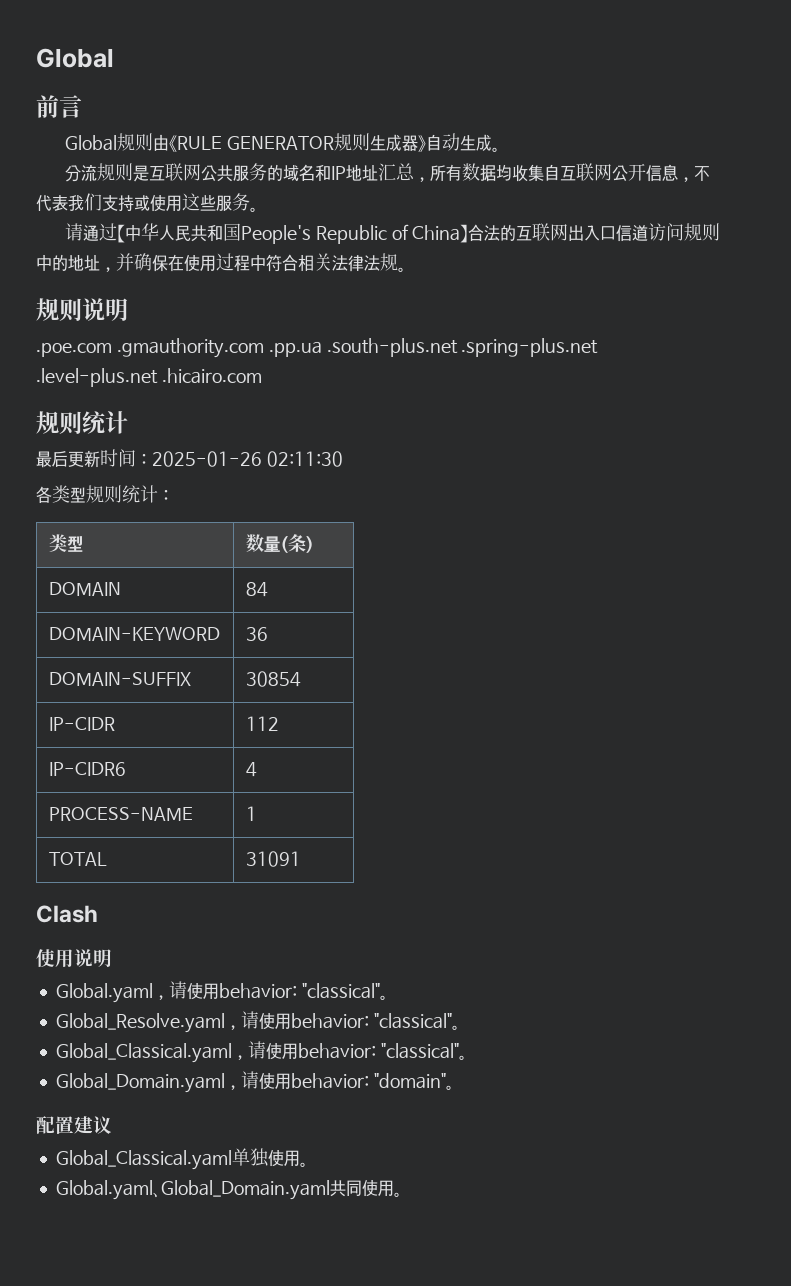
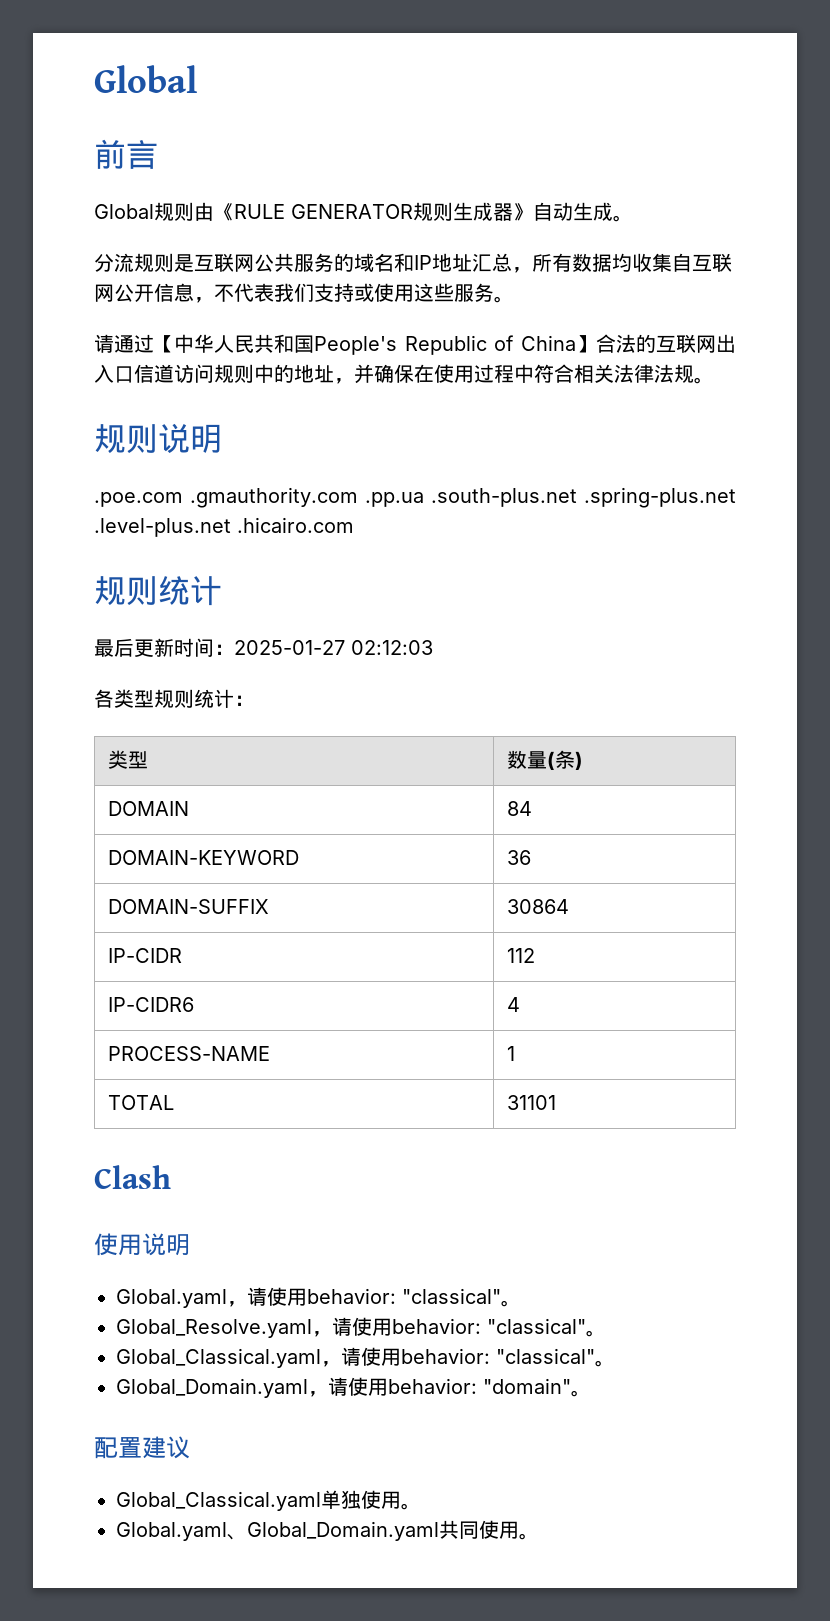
[152,451,343,467] 2025-01-26 02:11:30 -> [234,640,433,655] 2025-01-27 02:12:03
[245,671,301,687] 30854 -> [507,899,570,914] 30864
[245,851,301,867] 31091 -> [507,1095,557,1110] 31101

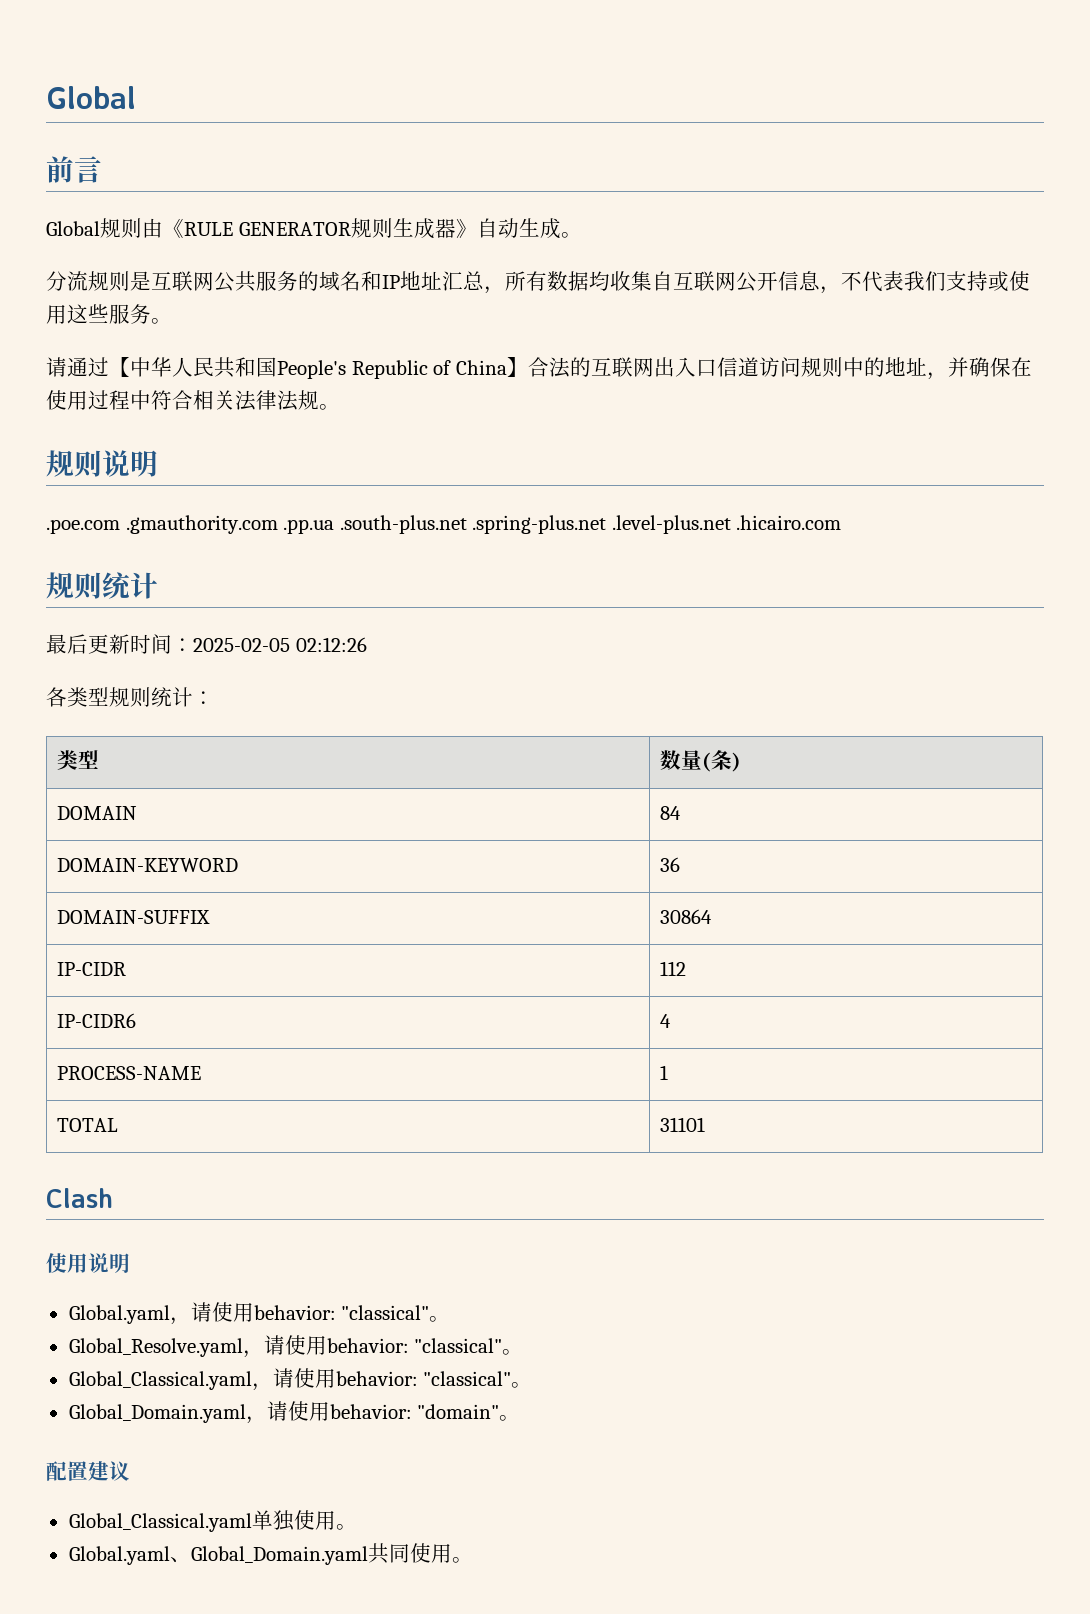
[234,640,433,655] 2025-01-27 02:12:03 -> [193,637,367,652] 2025-02-05 02:12:26

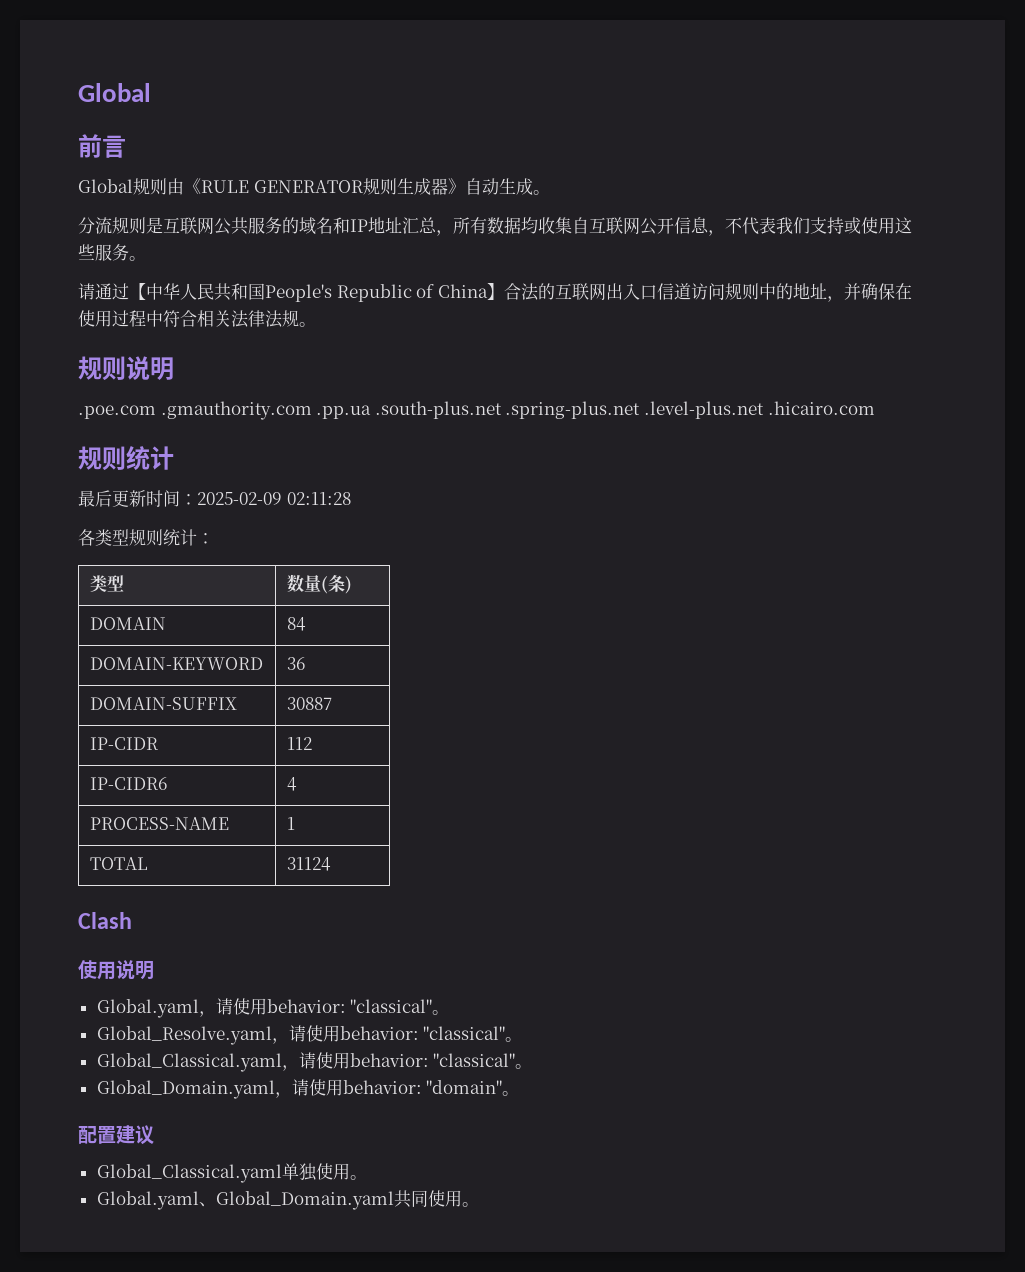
[193,637,367,652] 2025-02-05 02:12:26 -> [197,492,351,505] 2025-02-09 02:11:28
[660,909,713,924] 30864 -> [286,697,332,710] 30887
[660,1117,706,1132] 31101 -> [286,857,331,871] 31124

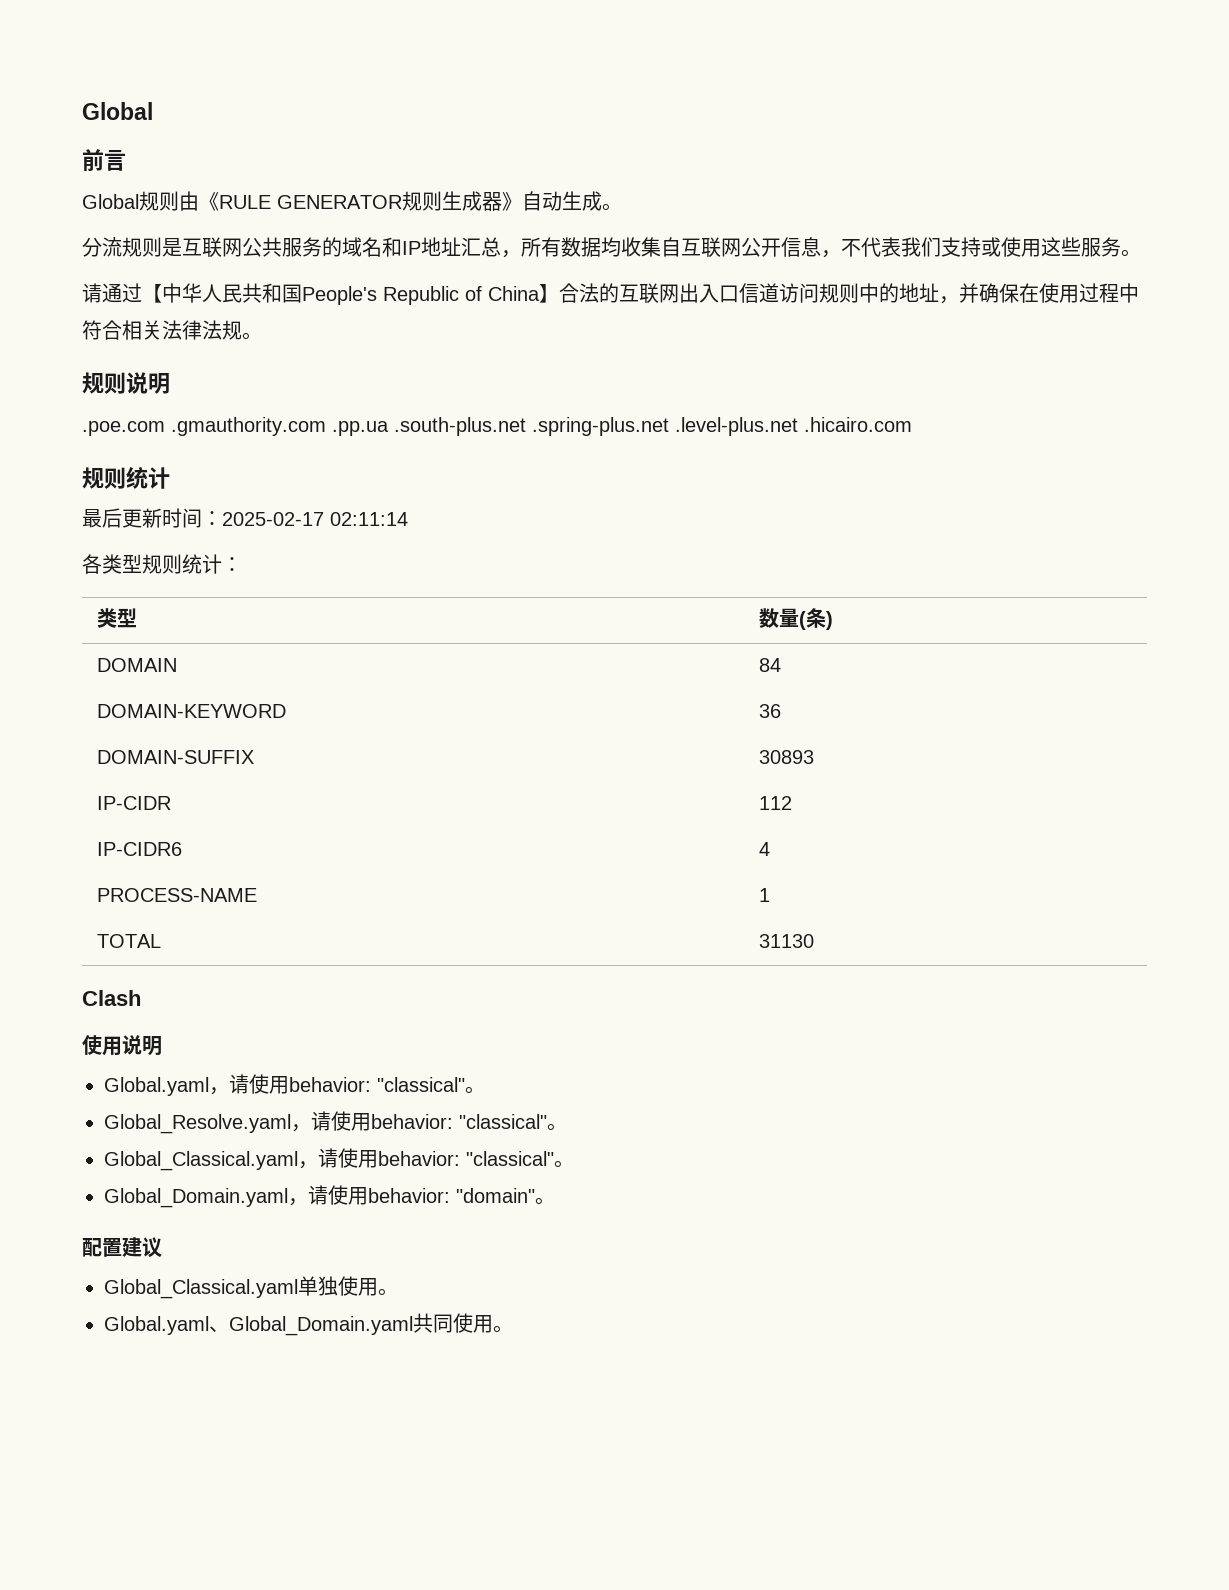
[197,492,351,505] 2025-02-09 02:11:28 -> [222,512,408,526] 2025-02-17 02:11:14
[286,697,332,710] 30887 -> [759,750,815,764] 30893
[286,857,331,871] 31124 -> [759,934,815,948] 31130

